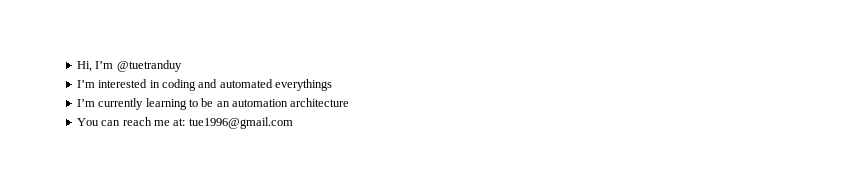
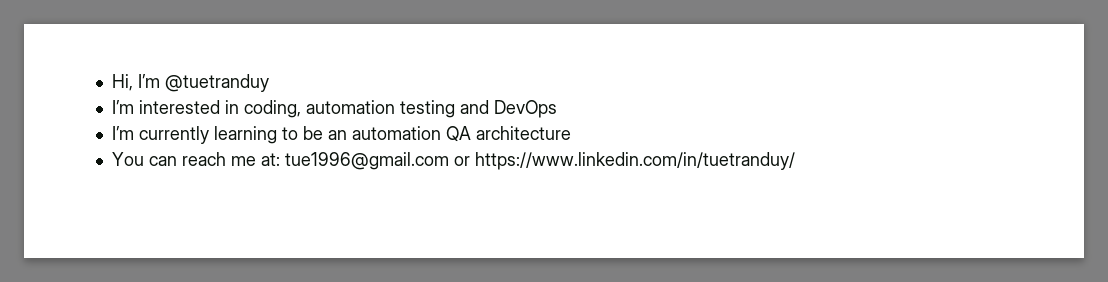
[161,79,332,91] coding and automated everythings -> [243,100,557,118] coding, automation testing and DevOps
(288, 103) none -> [445,126,471,142] QA
(293, 123) none -> [453,152,795,170] or https://www.linkedin.com/in/tuetranduy/

